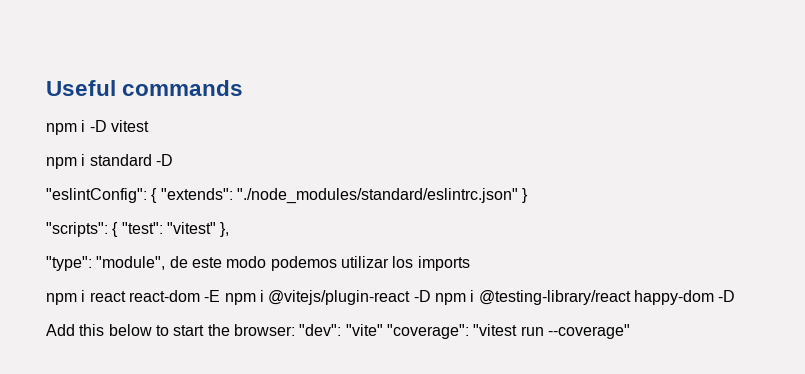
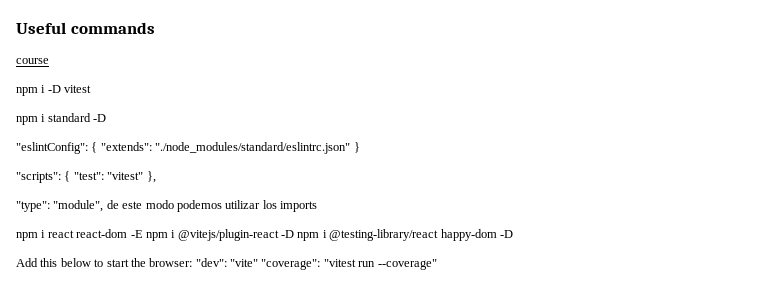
(244, 88) none -> [16,58,49,64] // course

